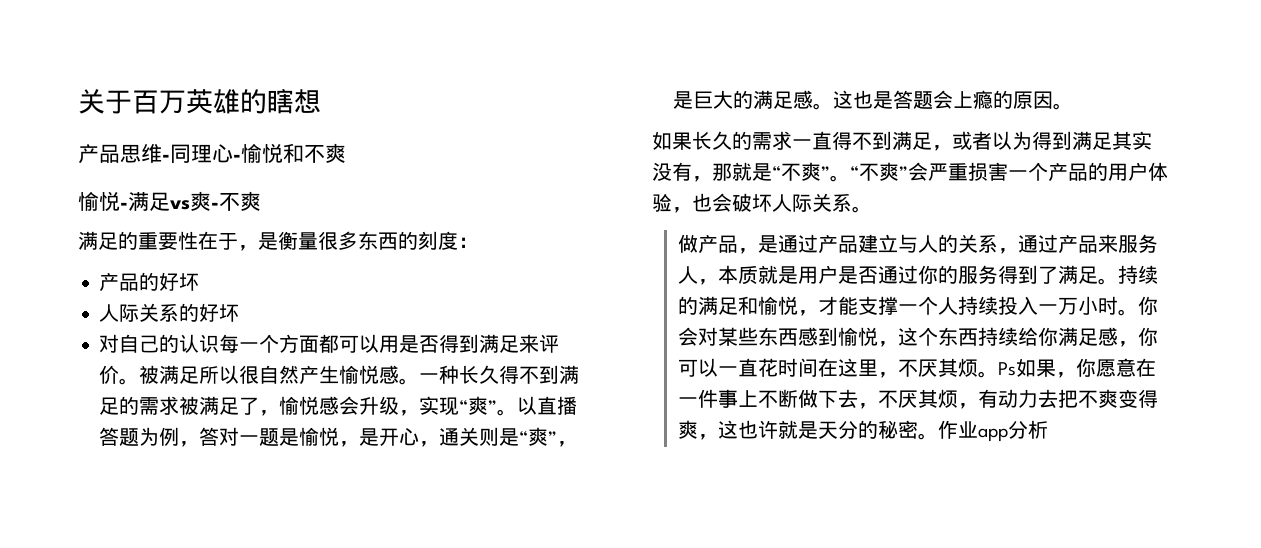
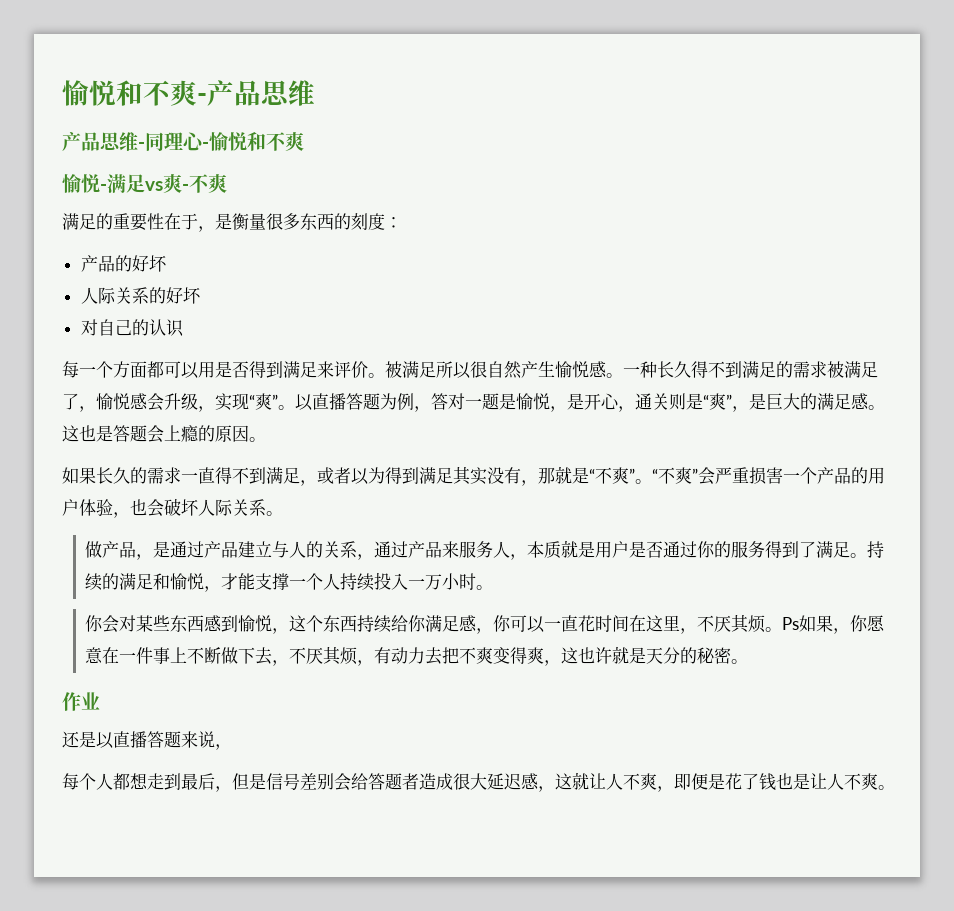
[78,88,321,114] 关于百万英雄的瞎想 -> [62,80,315,106] 愉悦和不爽-产品思维
(220, 343) none -> (184, 328) //
(1138, 312) none -> (493, 587) //
(938, 436) none -> (748, 661) //
[977,420,1048,442] app分析 -> [62,731,232,750] [62,772,895,792] // 还是以直播答题来说， // 每个人都想走到最后，但是信号差别会给答题者造成很大延迟感，这就让人不爽，即便是花了钱也是让人不爽。

